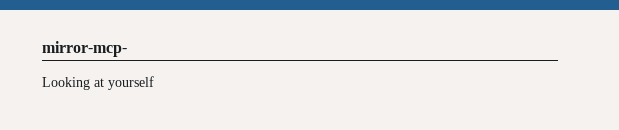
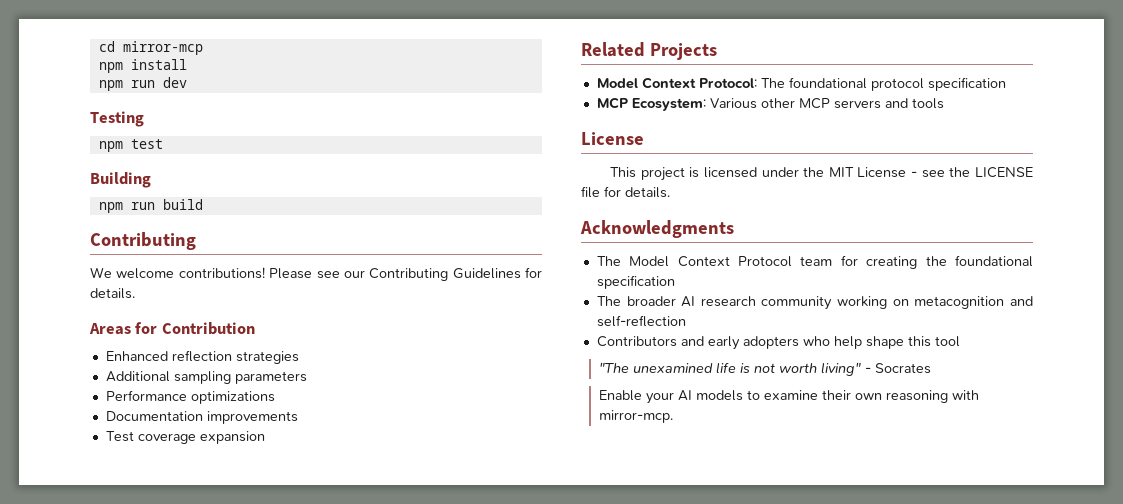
[42,41,127,57] [42,76,154,90] mirror-mcp- // Looking at yourself -> [98,41,203,55] [98,59,187,73] [98,77,187,91] [90,111,144,127] [98,139,163,152] [90,172,151,188] [98,199,203,213] [90,232,196,250] [90,267,542,281] [90,288,135,299] [89,322,255,335] [105,350,299,364] [105,371,307,384] [105,390,275,404] [105,411,298,424] [105,431,265,444] [581,42,717,60] [596,77,1006,91] [596,97,944,111] [581,132,644,145] [610,167,1033,181] [581,186,670,198] [580,220,734,238] [596,255,1033,269] [596,275,675,289] [596,296,1033,310] [596,315,686,327] [596,336,960,350] [598,362,931,376] [598,390,979,404] [598,410,673,423] cd mirror-mcp // npm install // npm run dev // Testing // npm test // Building // npm run build // Contributing // We welcome contributions! Please see our Contributing Guidelines for details. // Areas for Contribution // Enhanced reflection strategies // Additional sampling parameters // Performance optimizations // Documentation improvements // Test coverage expansion // Related Projects // Model Context Protocol: The foundational protocol specification // MCP Ecosystem: Various other MCP servers and tools // License // This project is licensed under the MIT License - see the LICENSE file for details. // Acknowledgments // The Model Context Protocol team for creating the foundational specification // The broader AI research community working on metacognition and self-reflection // Contributors and early adopters who help shape this tool // "The unexamined life is not worth living" - Socrates // Enable your AI models to examine their own reasoning with mirror-mcp.

